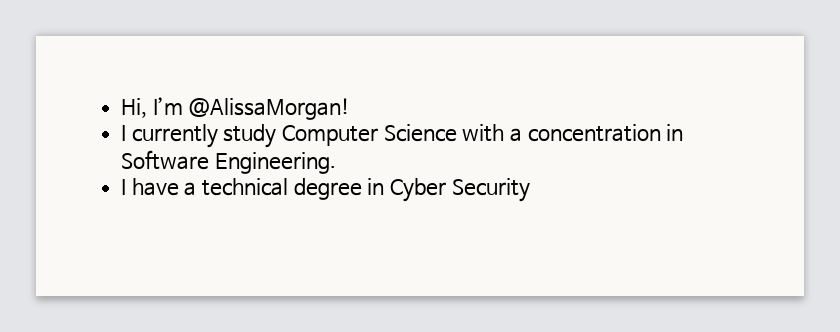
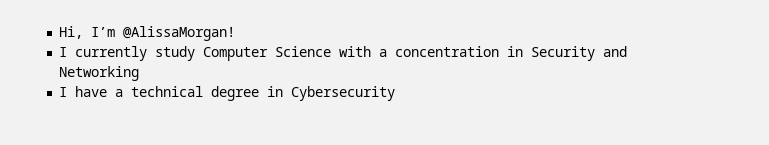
[121,150,336,174] Software Engineering. -> [531,46,628,61] [59,66,140,81] Security and Networking
[390,178,530,202] Cyber Security -> [291,86,396,101] Cybersecurity

